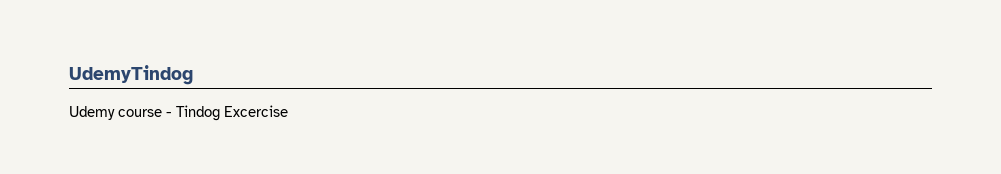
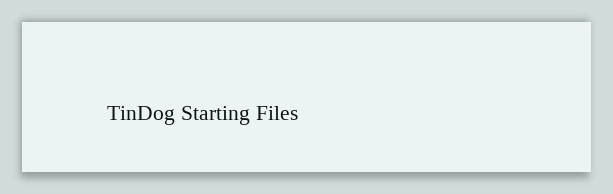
[69,65,193,85] [69,105,288,121] UdemyTindog // Udemy course - Tindog Excercise -> [107,106,298,125] TinDog Starting Files

